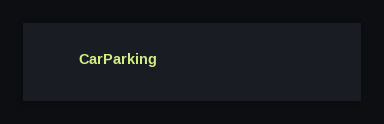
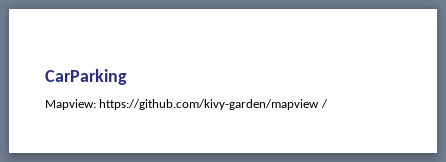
(157, 60) none -> [45,99,328,110] // Mapview: https://github.com/kivy-garden/mapview /

